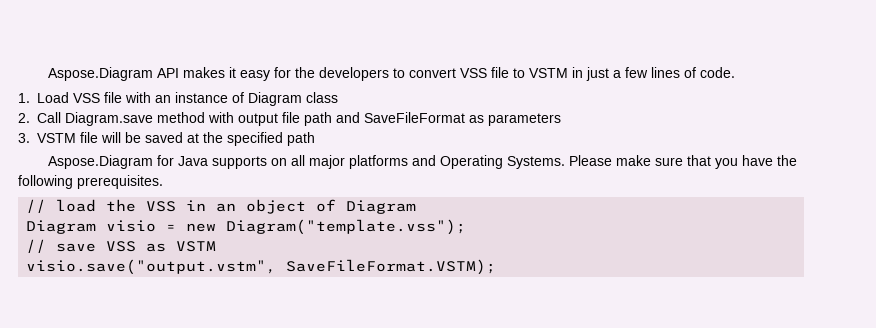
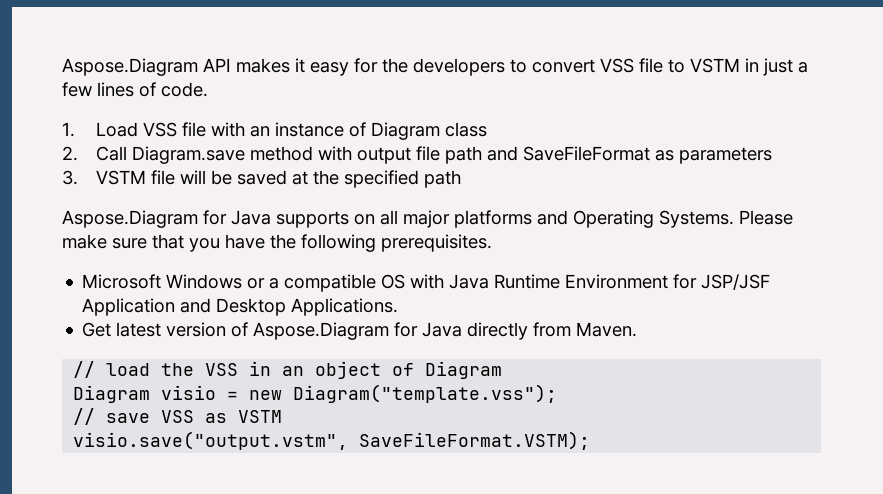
(163, 182) none -> [82,274,771,292] [82,298,399,316] [82,322,638,340] // Microsoft Windows or a compatible OS with Java Runtime Environment for JSP/JSF Application and Desktop Applications. // Get latest version of Aspose.Diagram for Java directly from Maven.

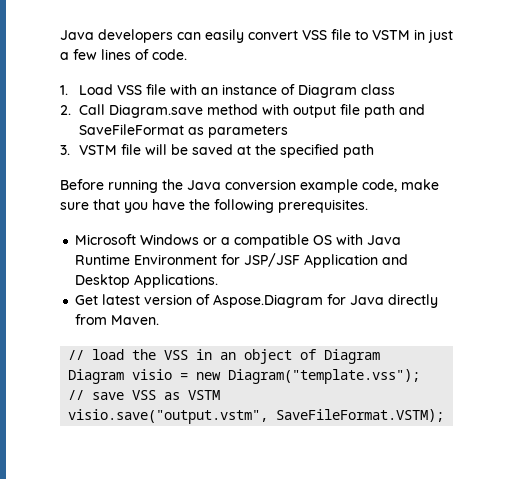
[62,58,527,76] Aspose.Diagram API makes it easy for the developers to -> [60,29,244,43] Java developers can easily
[62,210,793,228] Aspose.Diagram for Java supports on all major platforms and Operating Systems. Please -> [60,179,397,193] Before running the Java conversion example code,

